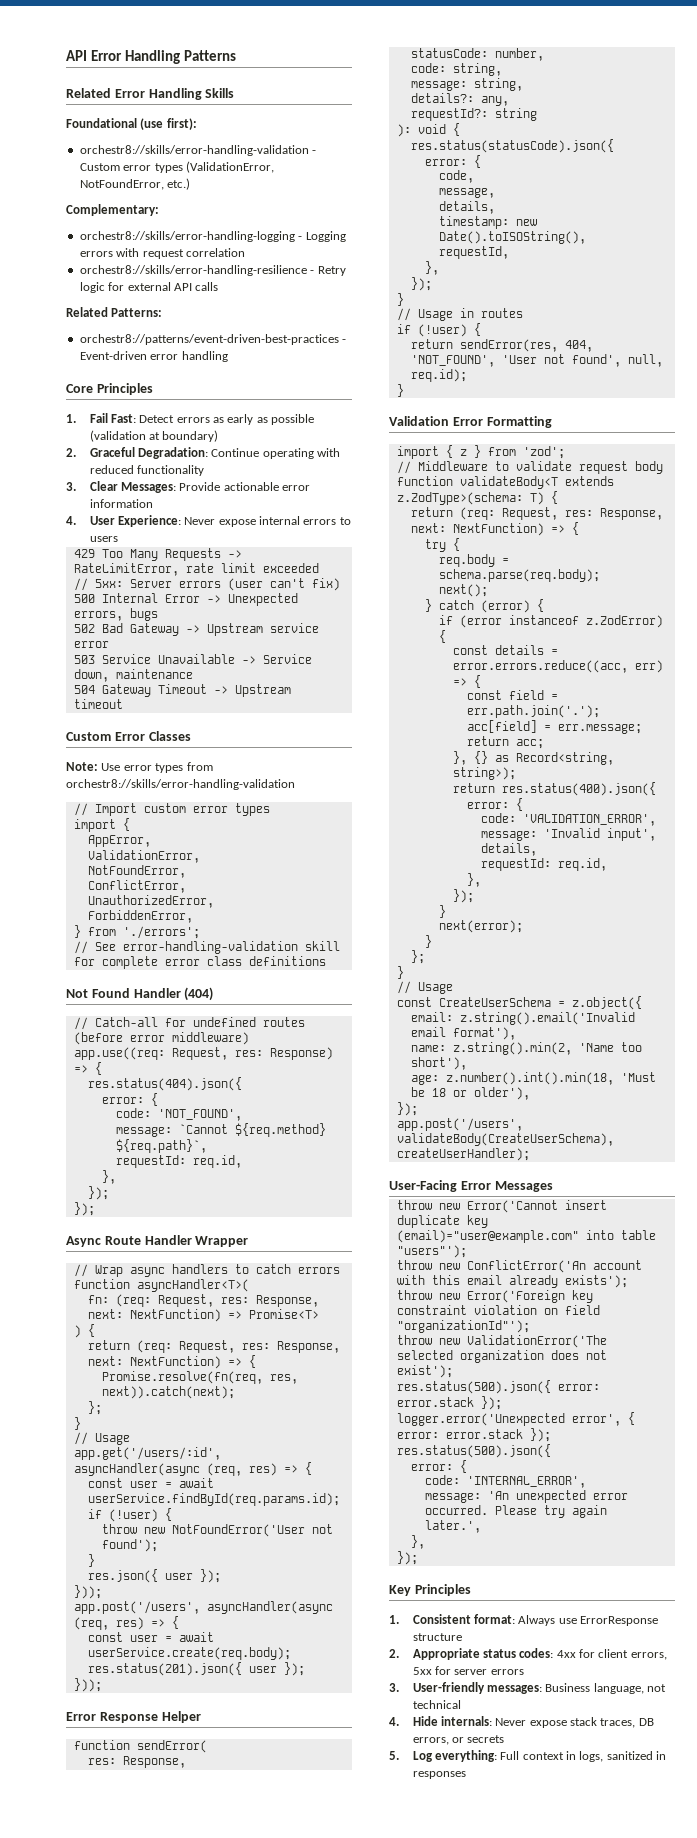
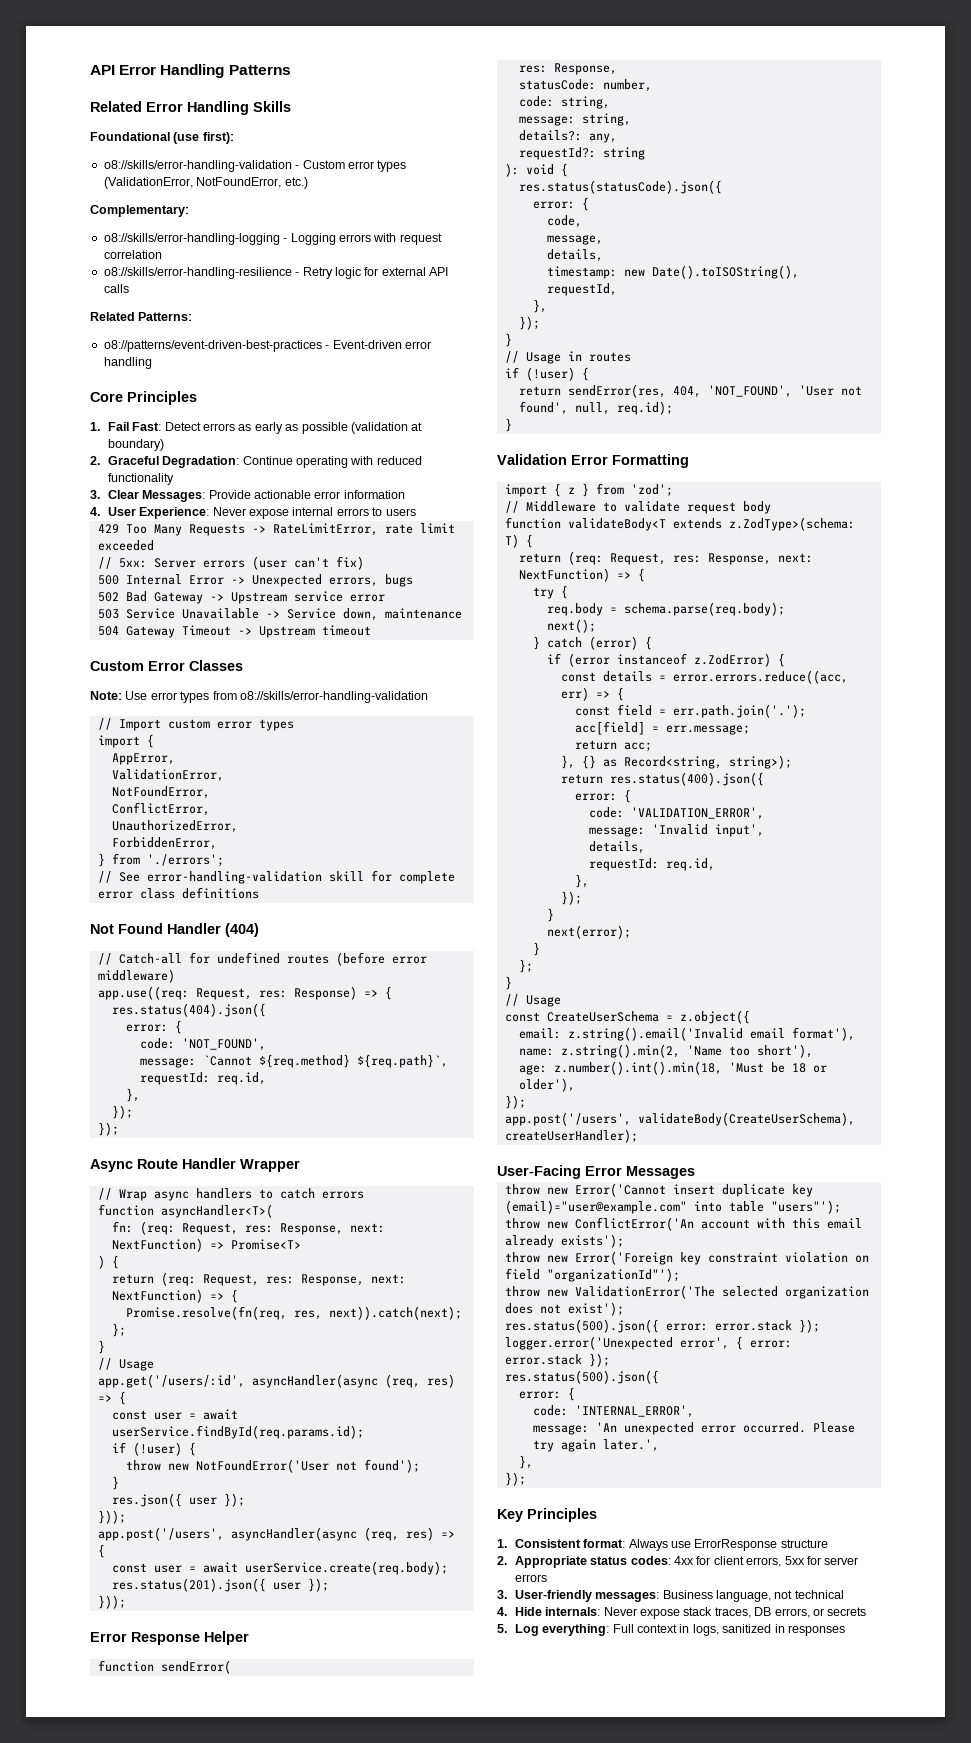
[79,145,309,156] orchestr8://skills/error-handling-validation -> [103,160,292,172] o8://skills/error-handling-validation
[79,231,295,242] orchestr8://skills/error-handling-logging -> [103,233,280,245] o8://skills/error-handling-logging
[79,265,307,276] orchestr8://skills/error-handling-resilience -> [103,267,292,279] o8://skills/error-handling-resilience
[79,334,339,345] orchestr8://patterns/event-driven-best-practices -> [103,340,322,352] o8://patterns/event-driven-best-practices
[66,779,295,790] orchestr8://skills/error-handling-validation -> [239,691,428,703] o8://skills/error-handling-validation

